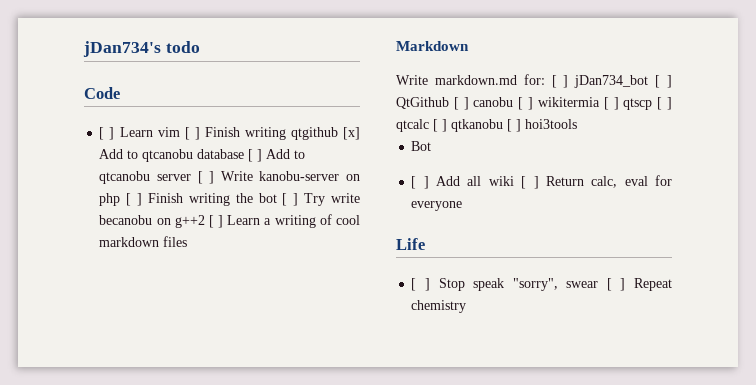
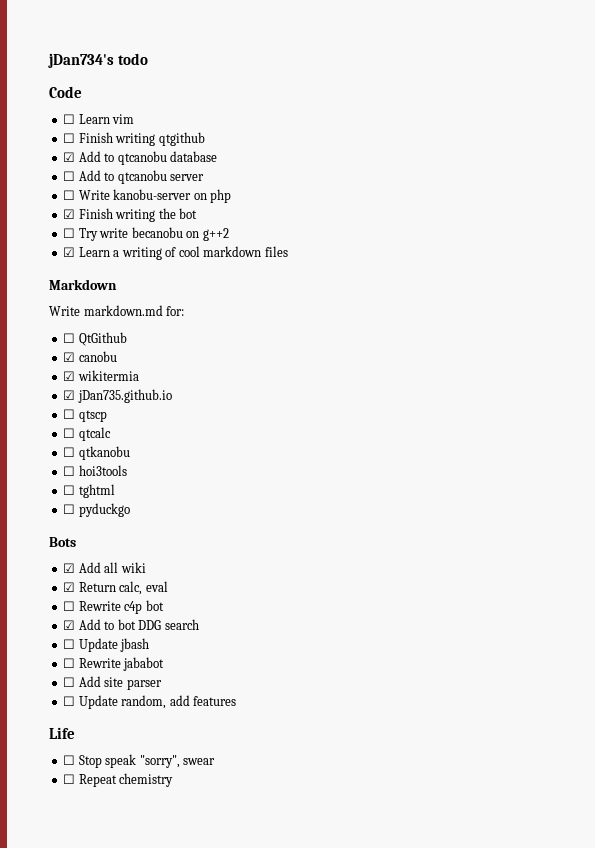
[99,127,115,140] [ ] -> [63,114,76,124] ☐
[184,127,200,140] [ ] -> [63,133,76,143] // ☐
[343,127,360,140] [x] -> [63,152,76,162] // ☑
[248,149,263,162] [ ] -> [63,171,76,181] // ☐
[197,171,215,184] [ ] -> [63,190,76,200] // ☐
[126,193,143,206] [ ] -> [63,209,76,219] // ☑
[282,193,299,206] [ ] -> [63,228,76,238] // ☐
[208,215,224,228] [ ] -> [63,247,76,257] // ☑
[551,75,672,88] [ ] jDan734_bot [ ] -> [63,333,76,343] // ☐
[453,97,469,110] [ ] -> [63,352,76,362] // ☑
[518,97,534,110] [ ] -> [63,371,76,381] // ☑
[603,97,619,110] [ ] -> [63,389,172,403] [63,409,76,419] // ☑ jDan735.github.io // ☐
[657,97,672,110] [ ] -> [63,428,76,438] // ☐
[433,119,447,132] [ ] -> [63,447,76,457] // ☐
[507,119,521,132] [ ] -> [63,466,76,476] // ☐
[411,141,432,151] [411,176,429,189] Bot // [ ] -> [63,484,115,498] [63,503,130,517] [49,537,76,547] [63,563,76,573] ☐ tghtml // ☐ pyduckgo // Bots // ☑
[521,176,539,189] [ ] -> [63,582,76,592] // ☑
[655,175,672,186] [411,201,463,211] for everyone -> [63,600,164,614] [63,619,199,630] [63,638,150,652] [63,657,165,671] [63,676,162,690] [63,695,237,709] // ☐ Rewrite c4p bot // ☑ Add to bot DDG search // ☐ Update jbash // ☐ Rewrite jababot // ☐ Add site parser // ☐ Update random, add features
[411,278,430,291] [ ] -> [63,755,76,765] ☐
[606,278,626,291] [ ] -> [63,774,76,784] // ☐

